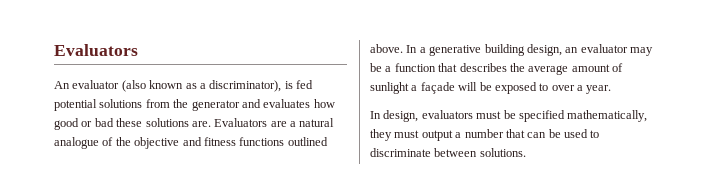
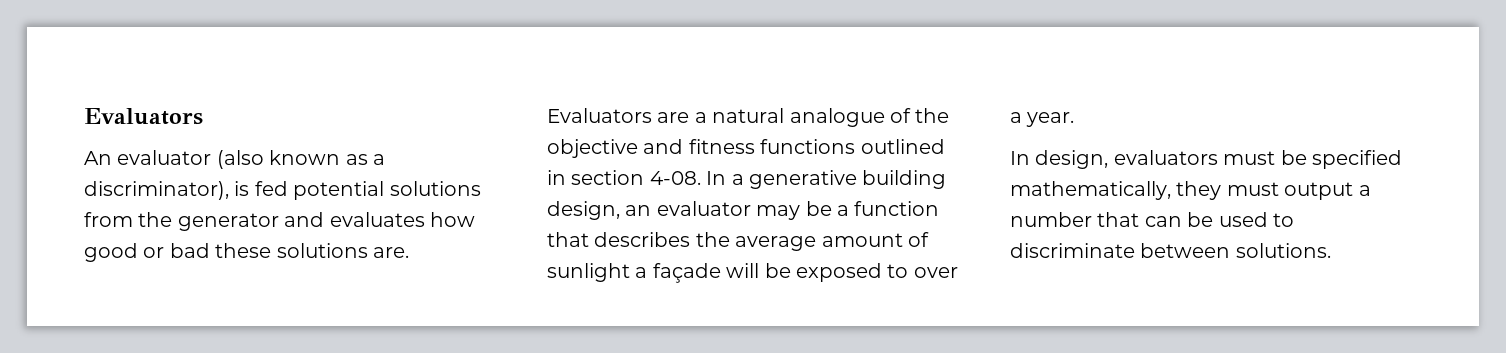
[370,44,403,53] above. -> [547,170,701,185] in section 4-08.

